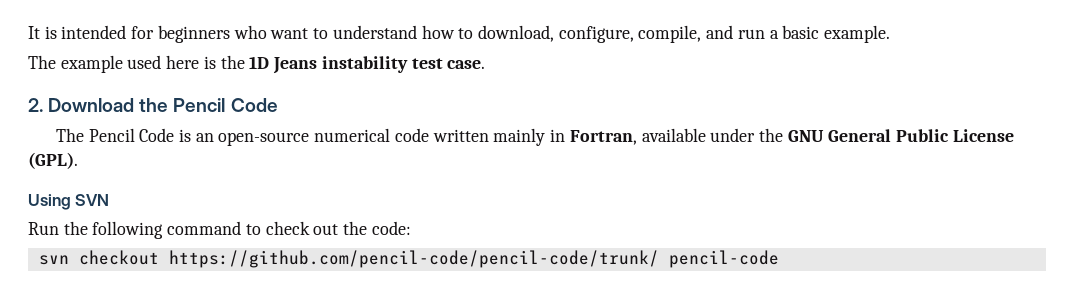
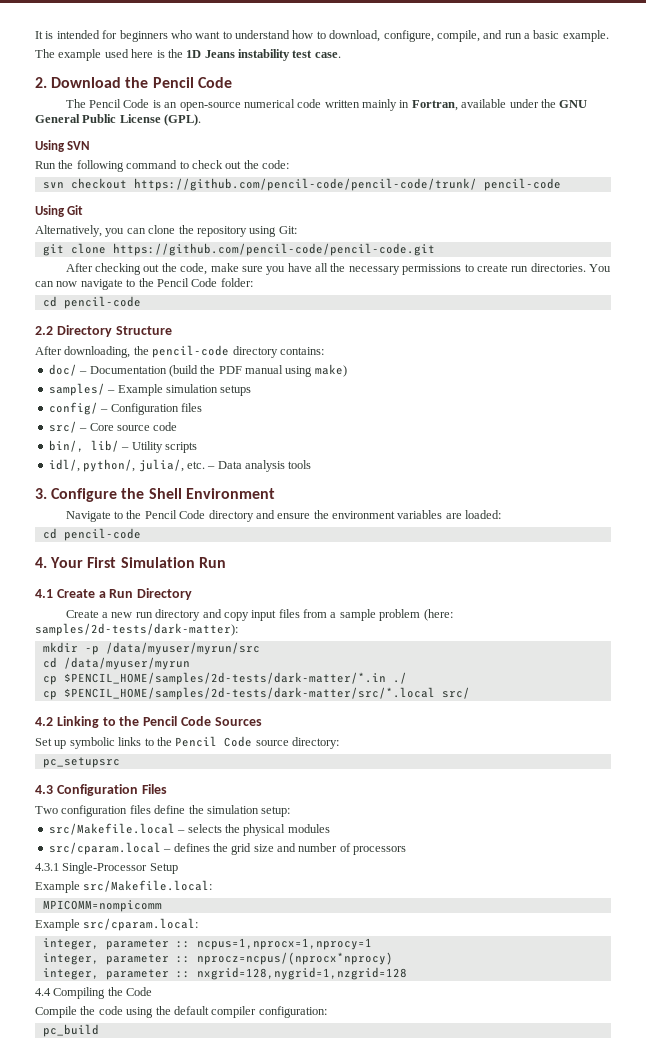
(779, 259) none -> [35,205,84,217] [35,225,297,237] [42,243,435,256] [65,263,612,275] [35,278,253,290] [42,296,141,309] [35,325,172,337] [35,345,324,358] [48,364,347,377] [48,383,252,396] [48,402,202,415] [48,421,178,433] [48,440,197,453] [48,459,312,472] [35,488,275,502] [65,510,502,522] [42,528,141,541] [35,557,226,568] [35,588,193,600] [65,609,453,621] [35,623,238,636] [42,642,260,655] [42,657,190,670] [42,672,407,685] [42,687,470,700] [35,716,262,728] [35,736,339,749] [42,757,120,768] [35,784,167,796] [35,805,291,817] [48,823,330,836] [48,842,407,855] [35,862,178,874] [35,880,213,893] [42,900,162,912] [35,918,199,931] [42,938,372,950] [42,952,393,965] [42,967,407,980] [35,987,153,999] [35,1006,327,1018] [42,1024,99,1037] // Using Git // Alternatively, you can clone the repository using Git: // git clone https://github.com/pencil-code/pencil-code.git // After checking out the code, make sure you have all the necessary permissions to create run directories. You can now navigate to the Pencil Code folder: // cd pencil-code // 2.2 Directory Structure // After downloading, the pencil-code directory contains: // doc/ – Documentation (build the PDF manual using make) // samples/ – Example simulation setups // config/ – Configuration files // src/ – Core source code // bin/, lib/ – Utility scripts // idl/, python/, julia/, etc. – Data analysis tools // 3. Configure the Shell Environment // Navigate to the Pencil Code directory and ensure the environment variables are loaded: // cd pencil-code // 4. Your First Simulation Run // 4.1 Create a Run Directory // Create a new run directory and copy input files from a sample problem (here: samples/2d-tests/dark-matter): // mkdir -p /data/myuser/myrun/src // cd /data/myuser/myrun // cp $PENCIL_HOME/samples/2d-tests/dark-matter/*.in ./ // cp $PENCIL_HOME/samples/2d-tests/dark-matter/src/*.local src/ // 4.2 Linking to the Pencil Code Sources // Set up symbolic links to the Pencil Code source directory: // pc_setupsrc // 4.3 Configuration Files // Two configuration files define the simulation setup: // src/Makefile.local – selects the physical modules // src/cparam.local – defines the grid size and number of processors // 4.3.1 Single-Processor Setup // Example src/Makefile.local: // MPICOMM=nompicomm // Example src/cparam.local: // integer, parameter :: ncpus=1,nprocx=1,nprocy=1 // integer, parameter :: nprocz=ncpus/(nprocx*nprocy) // integer, parameter :: nxgrid=128,nygrid=1,nzgrid=128 // 4.4 Compiling the Code // Compile the code using the default compiler configuration: // pc_build

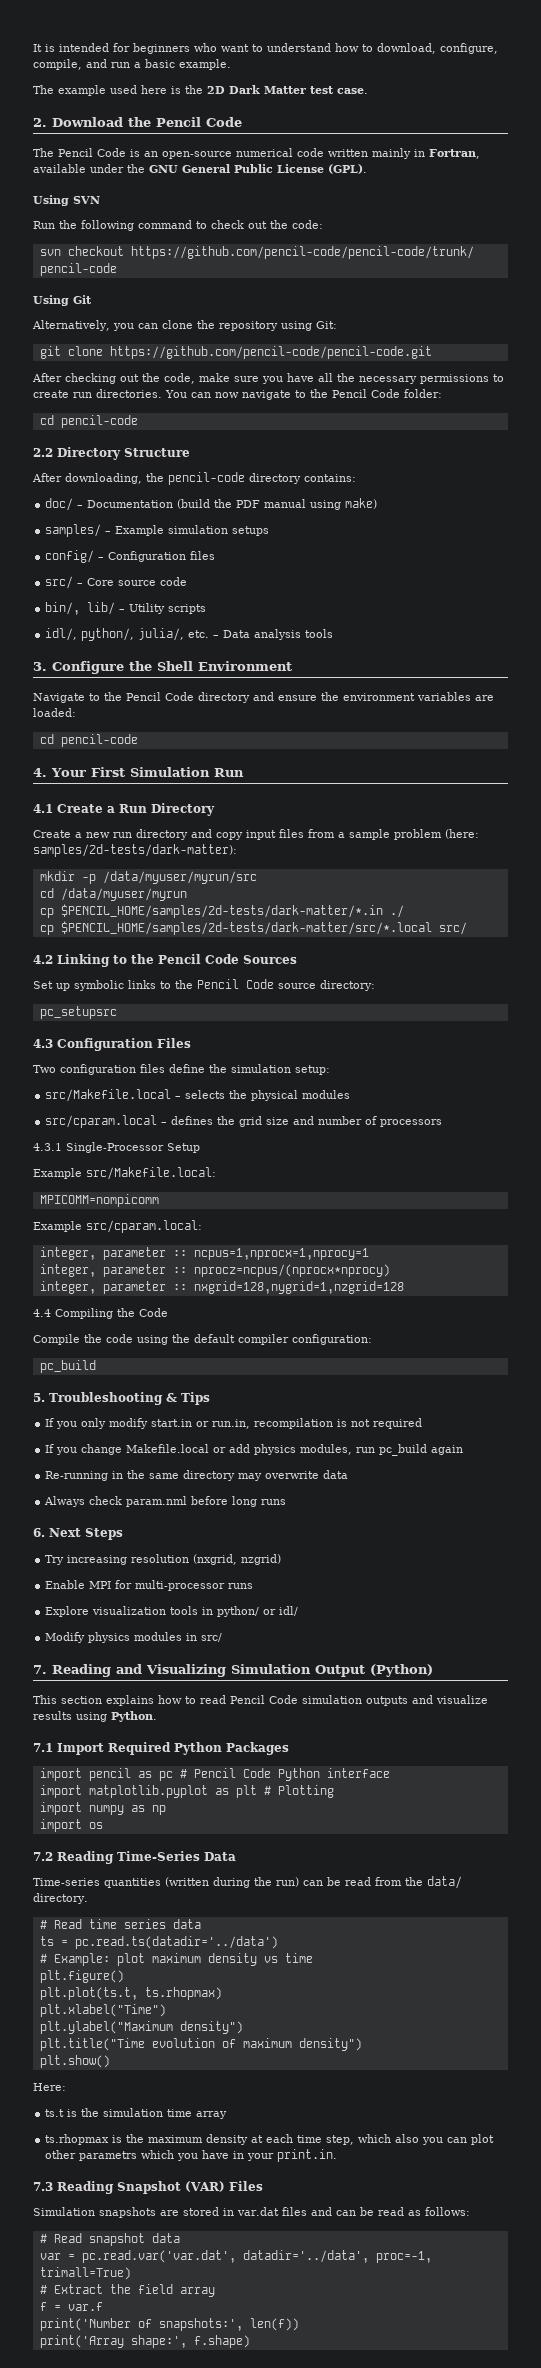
[186,49,290,61] 1D Jeans instability -> [207,85,306,94] 2D Dark Matter
(99, 1030) none -> [33,1392,210,1405] [45,1418,423,1429] [45,1444,464,1456] [45,1470,349,1481] [44,1496,287,1507] [33,1528,123,1540] [45,1554,282,1565] [45,1580,254,1591] [45,1606,299,1617] [45,1632,223,1643] [33,1664,433,1677] [33,1695,488,1706] [33,1711,157,1722] [33,1742,289,1755] [39,1768,390,1781] [39,1785,334,1798] [39,1802,166,1815] [39,1819,103,1832] [33,1851,236,1864] [33,1876,462,1889] [33,1893,88,1904] [39,1919,201,1929] [39,1936,278,1949] [39,1953,313,1966] [39,1970,124,1983] [39,1987,222,2000] [39,2004,166,2017] [39,2021,243,2034] [39,2038,362,2051] [39,2055,110,2068] [33,2083,66,2091] [45,2108,228,2119] [45,2134,495,2145] [45,2149,338,2162] [33,2181,263,2194] [33,2207,470,2218] [39,2233,180,2246] [39,2250,432,2263] [39,2267,131,2280] [39,2284,215,2297] [39,2302,103,2311] [39,2318,299,2331] [39,2335,250,2348] // 5. Troubleshooting & Tips // If you only modify start.in or run.in, recompilation is not required // If you change Makefile.local or add physics modules, run pc_build again // Re-running in the same directory may overwrite data // Always check param.nml before long runs // 6. Next Steps // Try increasing resolution (nxgrid, nzgrid) // Enable MPI for multi-processor runs // Explore visualization tools in python/ or idl/ // Modify physics modules in src/ // 7. Reading and Visualizing Simulation Output (Python) // This section explains how to read Pencil Code simulation outputs and visualize results using Python. // 7.1 Import Required Python Packages // import pencil as pc # Pencil Code Python interface // import matplotlib.pyplot as plt # Plotting // import numpy as np // import os // 7.2 Reading Time-Series Data // Time-series quantities (written during the run) can be read from the data/ directory. // # Read time series data // ts = pc.read.ts(datadir='../data') // # Example: plot maximum density vs time // plt.figure() // plt.plot(ts.t, ts.rhopmax) // plt.xlabel("Time") // plt.ylabel("Maximum density") // plt.title("Time evolution of maximum density") // plt.show() // Here: // ts.t is the simulation time array // ts.rhopmax is the maximum density at each time step, which also you can plot other parametrs which you have in your print.in. // 7.3 Reading Snapshot (VAR) Files // Simulation snapshots are stored in var.dat files and can be read as follows: // # Read snapshot data // var = pc.read.var('var.dat', datadir='../data', proc=-1, trimall=True) // # Extract the field array // f = var.f // print('Number of snapshots:', len(f)) // print('Array shape:', f.shape)

